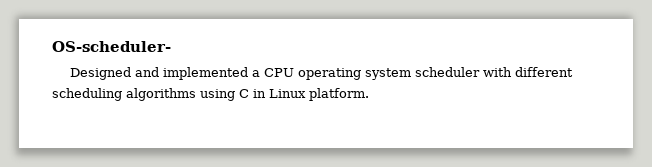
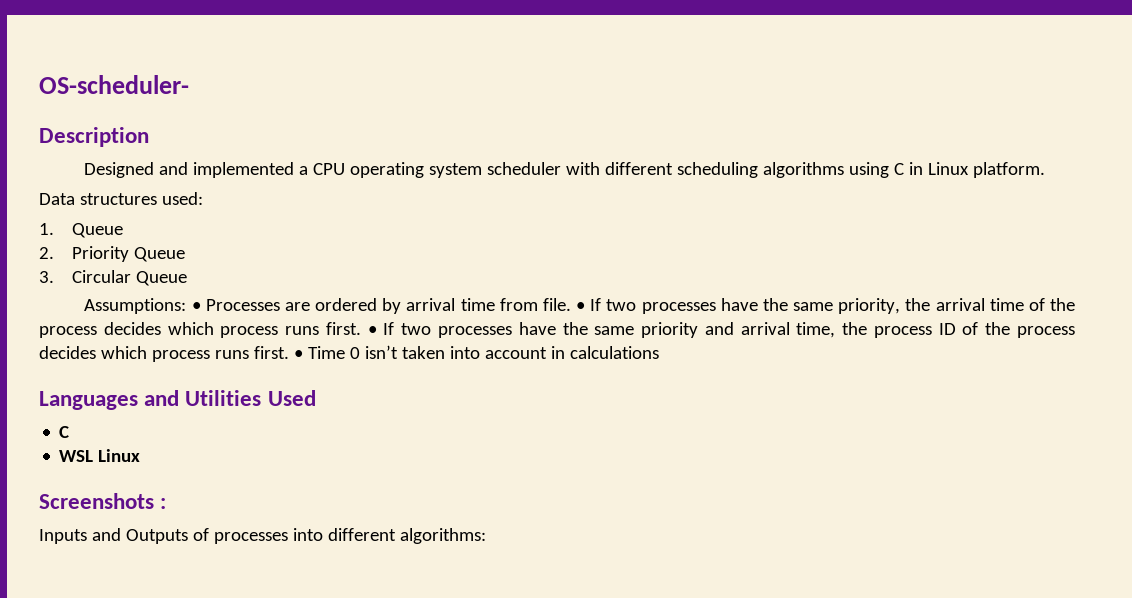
(171, 46) none -> [39,127,149,147] // Description
(369, 94) none -> [39,192,203,205] [39,223,123,238] [39,246,185,262] [39,270,187,286] [84,298,1075,314] [39,322,1075,338] [39,345,659,362] [39,390,316,410] [59,426,70,438] [59,449,141,462] [39,493,167,509] [39,528,486,544] // Data structures used: // 1. Queue // 2. Priority Queue // 3. Circular Queue // Assumptions: • Processes are ordered by arrival time from file. • If two processes have the same priority, the arrival time of the process decides which process runs first. • If two processes have the same priority and arrival time, the process ID of the process decides which process runs first. • Time 0 isn’t taken into account in calculations // Languages and Utilities Used // C // WSL Linux // Screenshots : // Inputs and Outputs of processes into different algorithms:

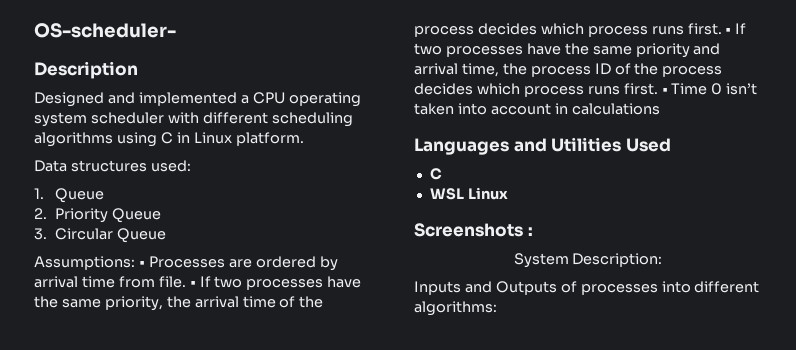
(167, 503) none -> [513,253,663,268] // System Description:

